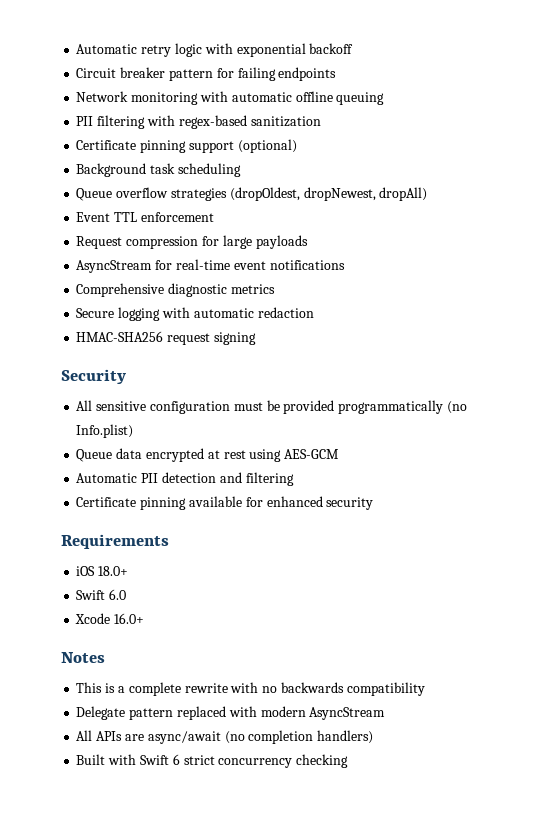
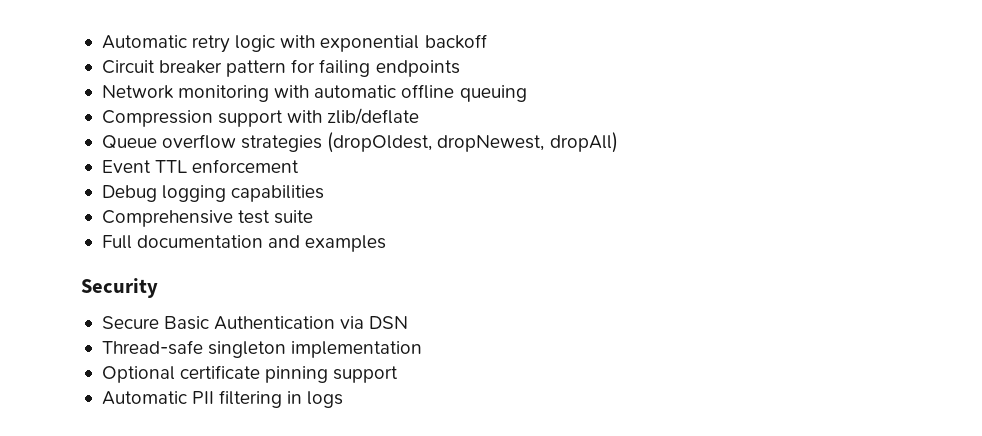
[76,115,321,129] [76,139,297,153] [76,163,241,177] PII filtering with regex-based sanitization // Certificate pinning support (optional) // Background task scheduling -> [101,108,420,127] Compression support with zlib/deflate
[76,235,308,249] [76,259,345,273] [76,283,275,297] [76,307,314,321] [76,331,256,345] [61,369,126,384] [76,400,467,414] [76,424,134,438] [76,448,340,462] Request compression for large payloads // AsyncStream for real-time event notifications // Comprehensive diagnostic metrics // Secure logging with automatic redaction // HMAC-SHA256 request signing // Security // All sensitive configuration must be provided programmatically (no Info.plist) // Queue data encrypted at rest using AES-GCM -> [101,185,325,202] [101,210,314,227] [101,235,387,252] [81,278,158,298] [101,316,409,330] [101,340,423,358] [101,365,399,383] Debug logging capabilities // Comprehensive test suite // Full documentation and examples // Security // Secure Basic Authentication via DSN // Thread-safe singleton implementation // Optional certificate pinning support
[161,472,294,486] [76,496,374,510] [61,534,169,549] [76,566,129,576] [76,589,127,600] [75,613,145,624] [61,652,105,663] [76,682,425,696] [76,706,386,720] [76,730,374,744] [76,754,349,768] detection and filtering // Certificate pinning available for enhanced security // Requirements // iOS 18.0+ // Swift 6.0 // Xcode 16.0+ // Notes // This is a complete rewrite with no backwards compatibility // Delegate pattern replaced with modern AsyncStream // All APIs are async/await (no completion handlers) // Built with Swift 6 strict concurrency checking -> [219,390,344,408] filtering in logs

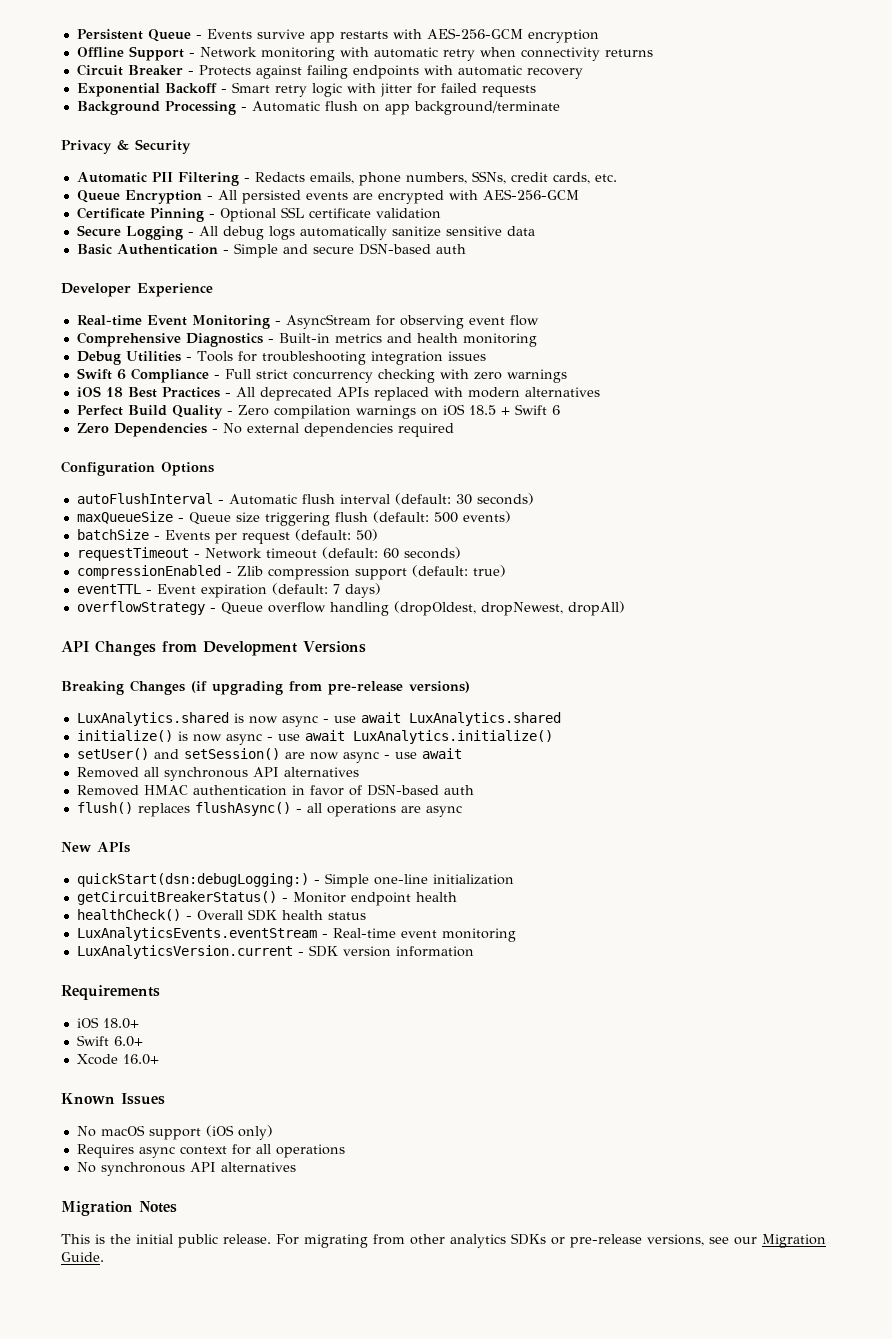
[101,34,487,53] [101,59,460,77] [101,84,527,102] [101,108,420,127] [101,132,618,153] [101,159,300,173] [101,185,325,202] [101,210,314,227] [101,235,387,252] [81,278,158,298] [101,316,409,330] [101,340,423,358] [101,365,399,383] [101,390,344,408] Automatic retry logic with exponential backoff // Circuit breaker pattern for failing endpoints // Network monitoring with automatic offline queuing // Compression support with zlib/deflate // Queue overflow strategies (dropOldest, dropNewest, dropAll) // Event TTL enforcement // Debug logging capabilities // Comprehensive test suite // Full documentation and examples // Security // Secure Basic Authentication via DSN // Thread-safe singleton implementation // Optional certificate pinning support // Automatic PII filtering in logs -> [76,28,599,43] [76,46,653,61] [76,64,583,79] [76,82,536,97] [76,101,560,115] [61,139,191,154] [76,171,617,186] [76,189,579,204] [76,207,441,222] [76,225,535,240] [76,243,466,258] [61,283,213,297] [76,314,539,329] [76,332,537,347] [76,351,486,365] [76,368,567,383] [76,386,600,401] [76,404,560,419] [76,423,454,437] [61,461,214,476] [76,493,534,505] [76,511,511,526] [76,529,378,544] [76,547,461,561] [76,565,506,580] [76,583,381,598] [76,601,625,616] [61,640,366,656] [61,680,470,695] [76,712,561,727] [76,730,553,745] [76,748,462,763] [76,767,359,781] [76,784,474,796] [76,802,462,817] [61,842,130,853] [76,873,514,888] [76,891,457,906] [76,909,366,921] [76,927,516,942] [76,945,474,959] [61,985,160,1000] [76,1017,139,1029] [76,1035,143,1047] [76,1054,159,1065] [61,1093,165,1105] [76,1125,273,1140] [76,1144,345,1158] [76,1162,296,1176] [61,1201,177,1216] [61,1233,826,1248] [61,1252,104,1262] Persistent Queue - Events survive app restarts with AES-256-GCM encryption // Offline Support - Network monitoring with automatic retry when connectivity returns // Circuit Breaker - Protects against failing endpoints with automatic recovery // Exponential Backoff - Smart retry logic with jitter for failed requests // Background Processing - Automatic flush on app background/terminate // Privacy & Security // Automatic PII Filtering - Redacts emails, phone numbers, SSNs, credit cards, etc. // Queue Encryption - All persisted events are encrypted with AES-256-GCM // Certificate Pinning - Optional SSL certificate validation // Secure Logging - All debug logs automatically sanitize sensitive data // Basic Authentication - Simple and secure DSN-based auth // Developer Experience // Real-time Event Monitoring - AsyncStream for observing event flow // Comprehensive Diagnostics - Built-in metrics and health monitoring // Debug Utilities - Tools for troubleshooting integration issues // Swift 6 Compliance - Full strict concurrency checking with zero warnings // iOS 18 Best Practices - All deprecated APIs replaced with modern alternatives // Perfect Build Quality - Zero compilation warnings on iOS 18.5 + Swift 6 // Zero Dependencies - No external dependencies required // Configuration Options // autoFlushInterval - Automatic flush interval (default: 30 seconds) // maxQueueSize - Queue size triggering flush (default: 500 events) // batchSize - Events per request (default: 50) // requestTimeout - Network timeout (default: 60 seconds) // compressionEnabled - Zlib compression support (default: true) // eventTTL - Event expiration (default: 7 days) // overflowStrategy - Queue overflow handling (dropOldest, dropNewest, dropAll) // API Changes from Development Versions // Breaking Changes (if upgrading from pre-release versions) // LuxAnalytics.shared is now async - use await LuxAnalytics.shared // initialize() is now async - use await LuxAnalytics.initialize() // setUser() and setSession() are now async - use await // Removed all synchronous API alternatives // Removed HMAC authentication in favor of DSN-based auth // flush() replaces flushAsync() - all operations are async // New APIs // quickStart(dsn:debugLogging:) - Simple one-line initialization // getCircuitBreakerStatus() - Monitor endpoint health // healthCheck() - Overall SDK health status // LuxAnalyticsEvents.eventStream - Real-time event monitoring // LuxAnalyticsVersion.current - SDK version information // Requirements // iOS 18.0+ // Swift 6.0+ // Xcode 16.0+ // Known Issues // No macOS support (iOS only) // Requires async context for all operations // No synchronous API alternatives // Migration Notes // This is the initial public release. For migrating from other analytics SDKs or pre-release versions, see our Migration Guide.

